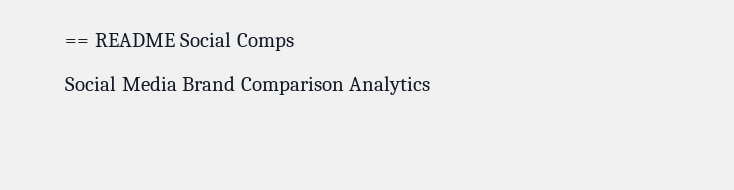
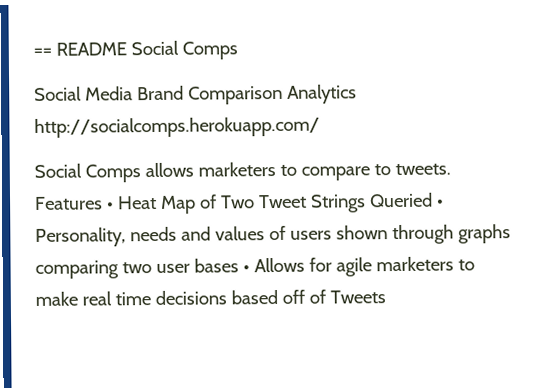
(431, 85) none -> [34,116,320,138] [34,161,451,183] [35,192,444,214] [35,224,511,247] [35,256,475,279] [35,289,386,306] http://socialcomps.herokuapp.com/ // Social Comps allows marketers to compare to tweets. Features • Heat Map of Two Tweet Strings Queried • Personality, needs and values of users shown through graphs comparing two user bases • Allows for agile marketers to make real time decisions based off of Tweets

